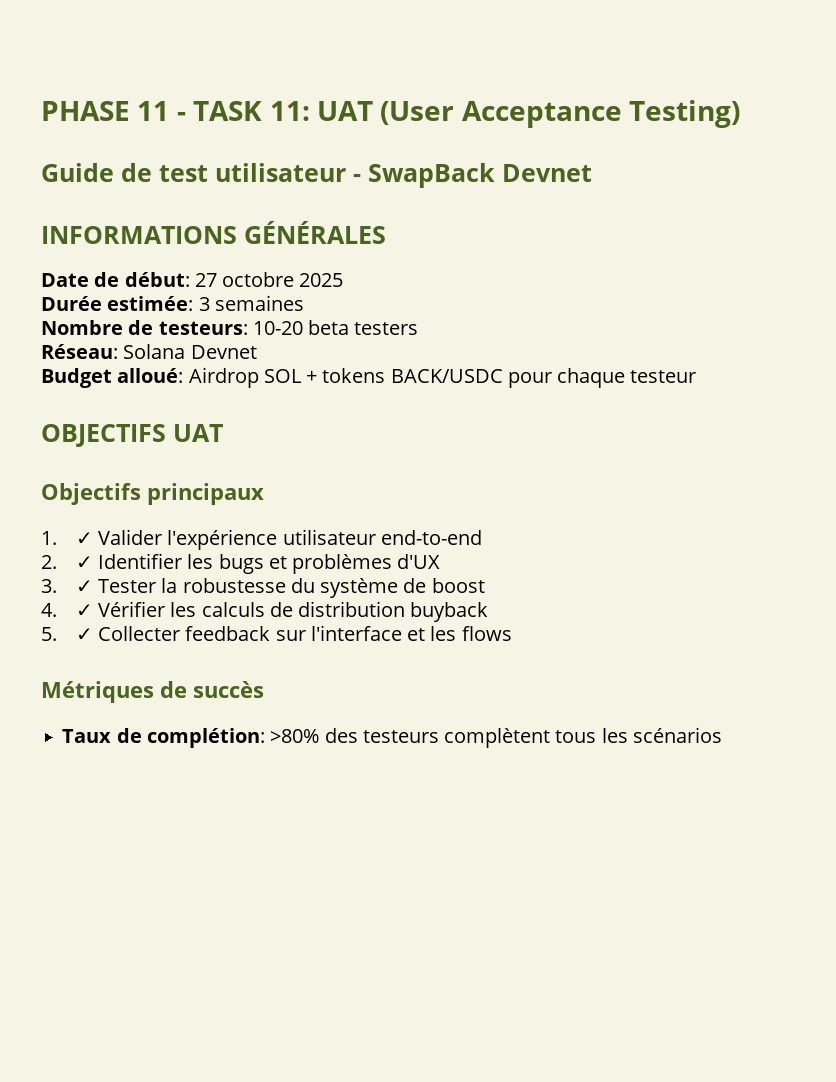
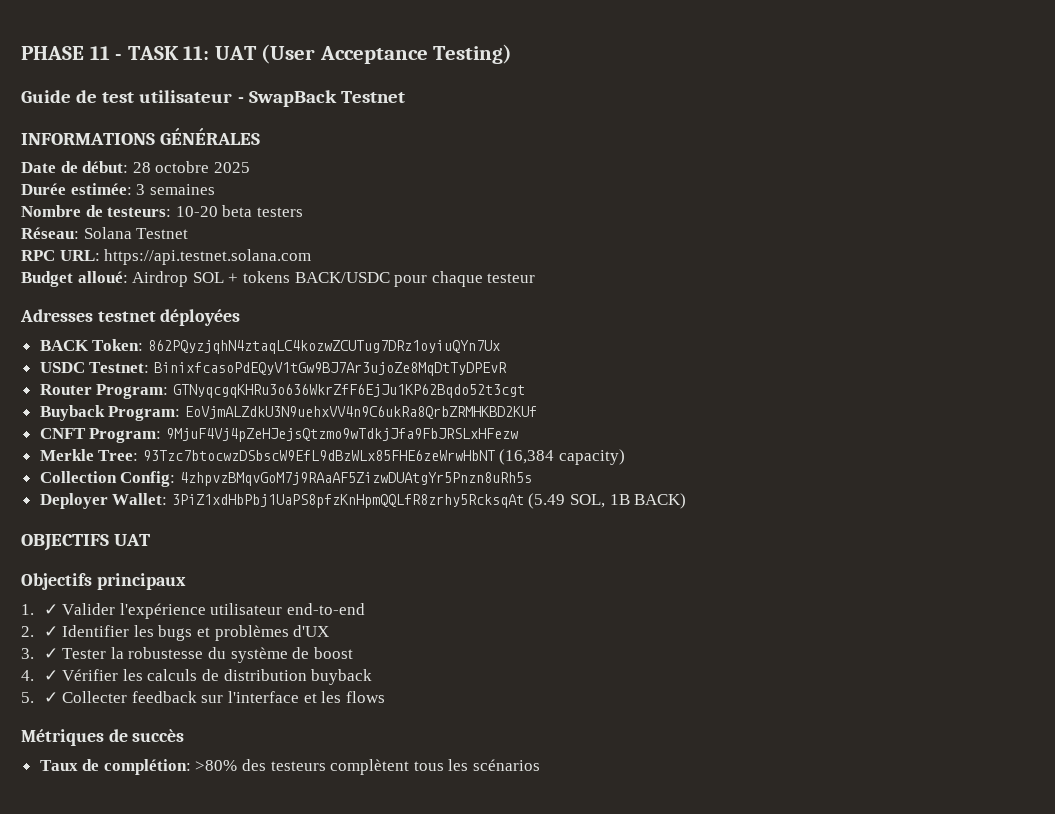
[502,164,592,182] Devnet -> [340,91,405,103] Testnet
[194,273,217,287] 27 -> [132,162,151,173] 28
[190,345,257,359] Devnet -> [136,228,189,239] [21,249,312,265] Testnet // RPC URL: https://api.testnet.solana.com
(697, 376) none -> [20,309,241,326] [39,339,500,354] [39,362,507,376] [39,384,525,399] [39,405,537,421] [39,428,518,443] [39,449,626,465] [39,471,532,487] [39,493,687,509] // Adresses testnet déployées // BACK Token: 862PQyzjqhN4ztaqLC4kozwZCUTug7DRz1oyiuQYn7Ux // USDC Testnet: BinixfcasoPdEQyV1tGw9BJ7Ar3ujoZe8MqDtTyDPEvR // Router Program: GTNyqcgqKHRu3o636WkrZfF6EjJu1KP62Bqdo52t3cgt // Buyback Program: EoVjmALZdkU3N9uehxVV4n9C6ukRa8QrbZRMHKBD2KUf // CNFT Program: 9MjuF4Vj4pZeHJejsQtzmo9wTdkjJfa9FbJRSLxHFezw // Merkle Tree: 93Tzc7btocwzDSbscW9EfL9dBzWLx85FHE6zeWrwHbNT (16,384 capacity) // Collection Config: 4zhpvzBMqvGoM7j9RAaAF5ZizwDUAtgYr5Pnzn8uRh5s // Deployer Wallet: 3PiZ1xdHbPbj1UaPS8pfzKnHpmQQLfR8zrhy5RcksqAt (5.49 SOL, 1B BACK)

